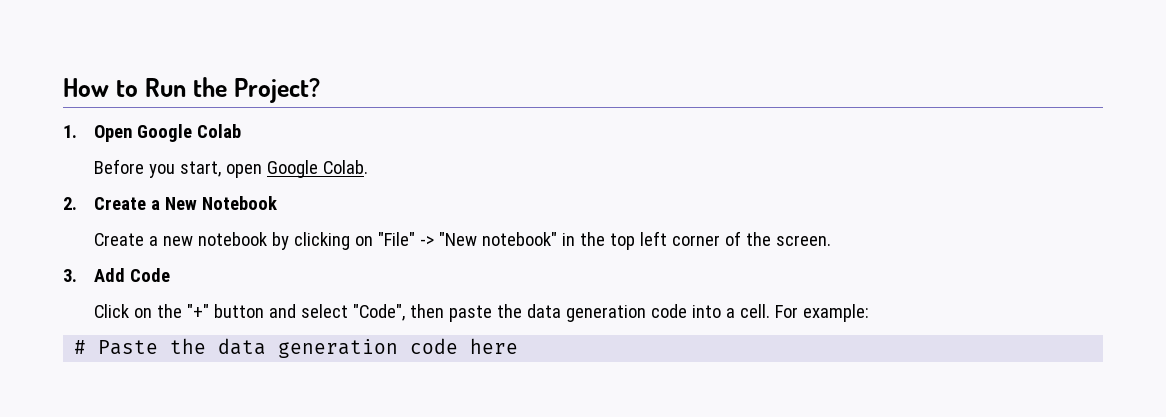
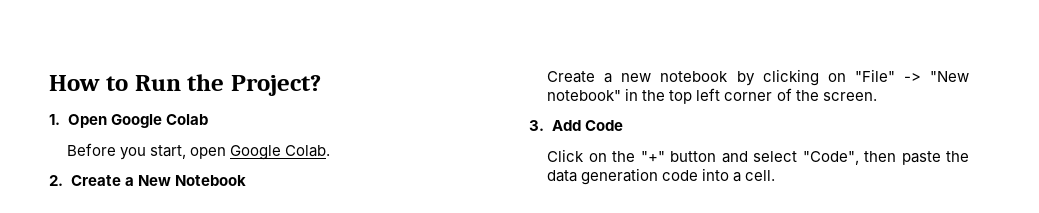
[774,304,869,322] [74,338,519,358] For example: // # Paste the data generation code here -> (776, 175) none

